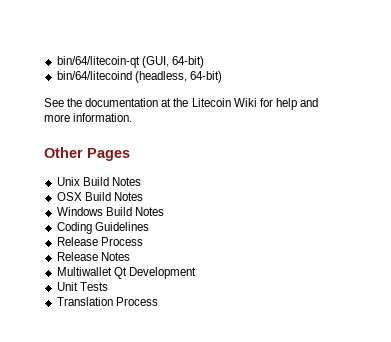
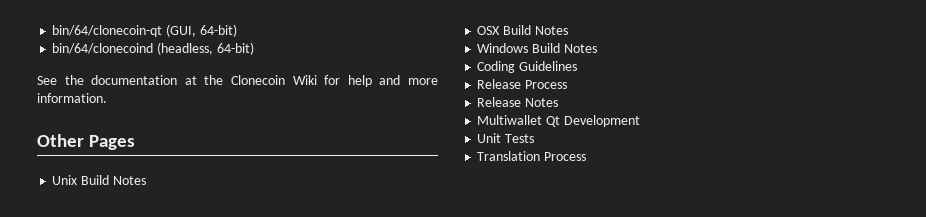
[56,56,140,68] bin/64/litecoin-qt -> [52,25,163,37] bin/64/clonecoin-qt
[56,71,132,80] bin/64/litecoind -> [52,43,154,54] bin/64/clonecoind
[191,98,231,107] Litecoin -> [230,75,285,85] Clonecoin

